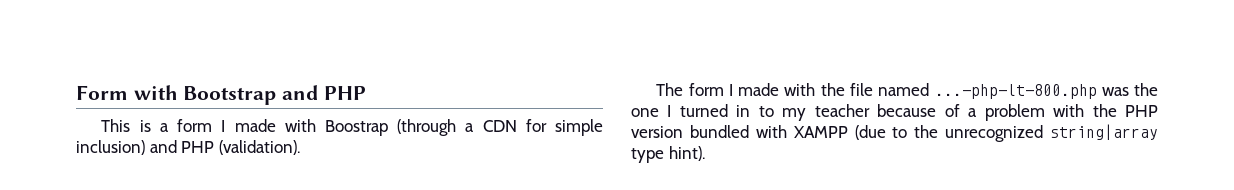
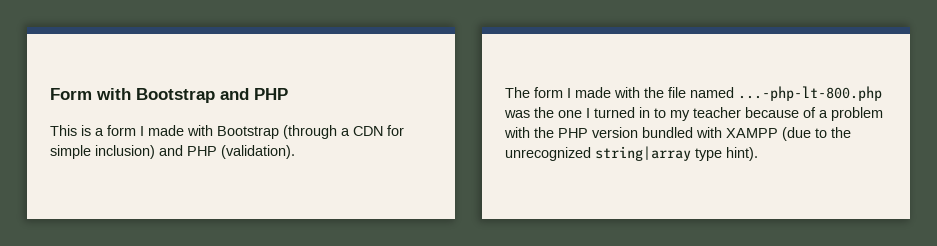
[324,120,388,136] Boostrap -> [217,126,279,139] Bootstrap

